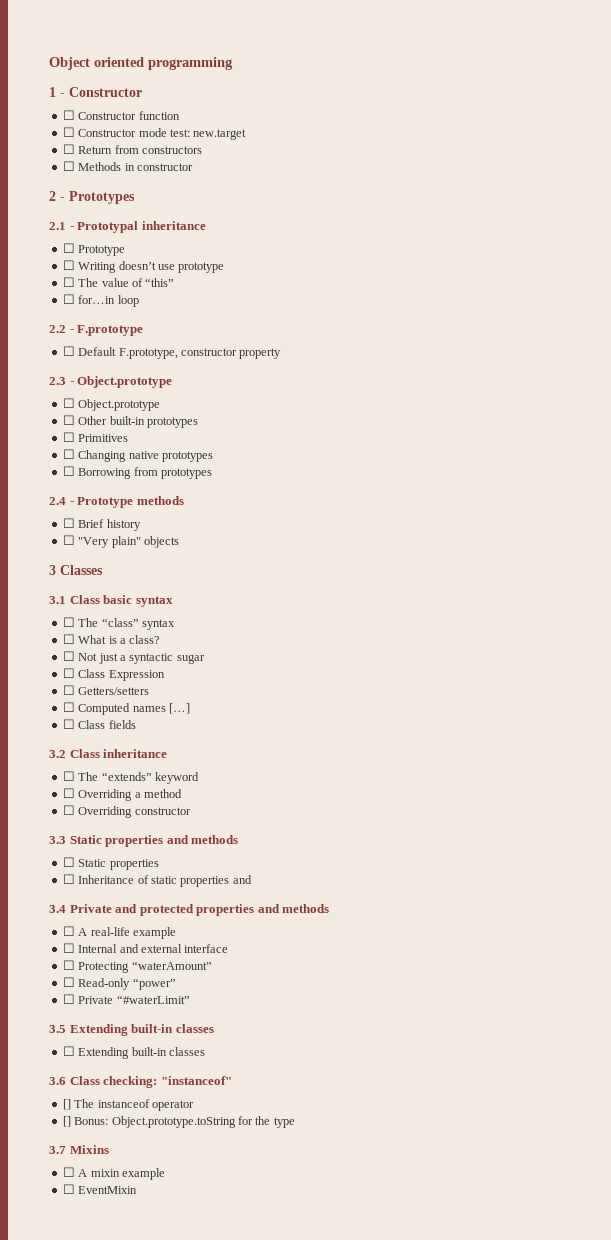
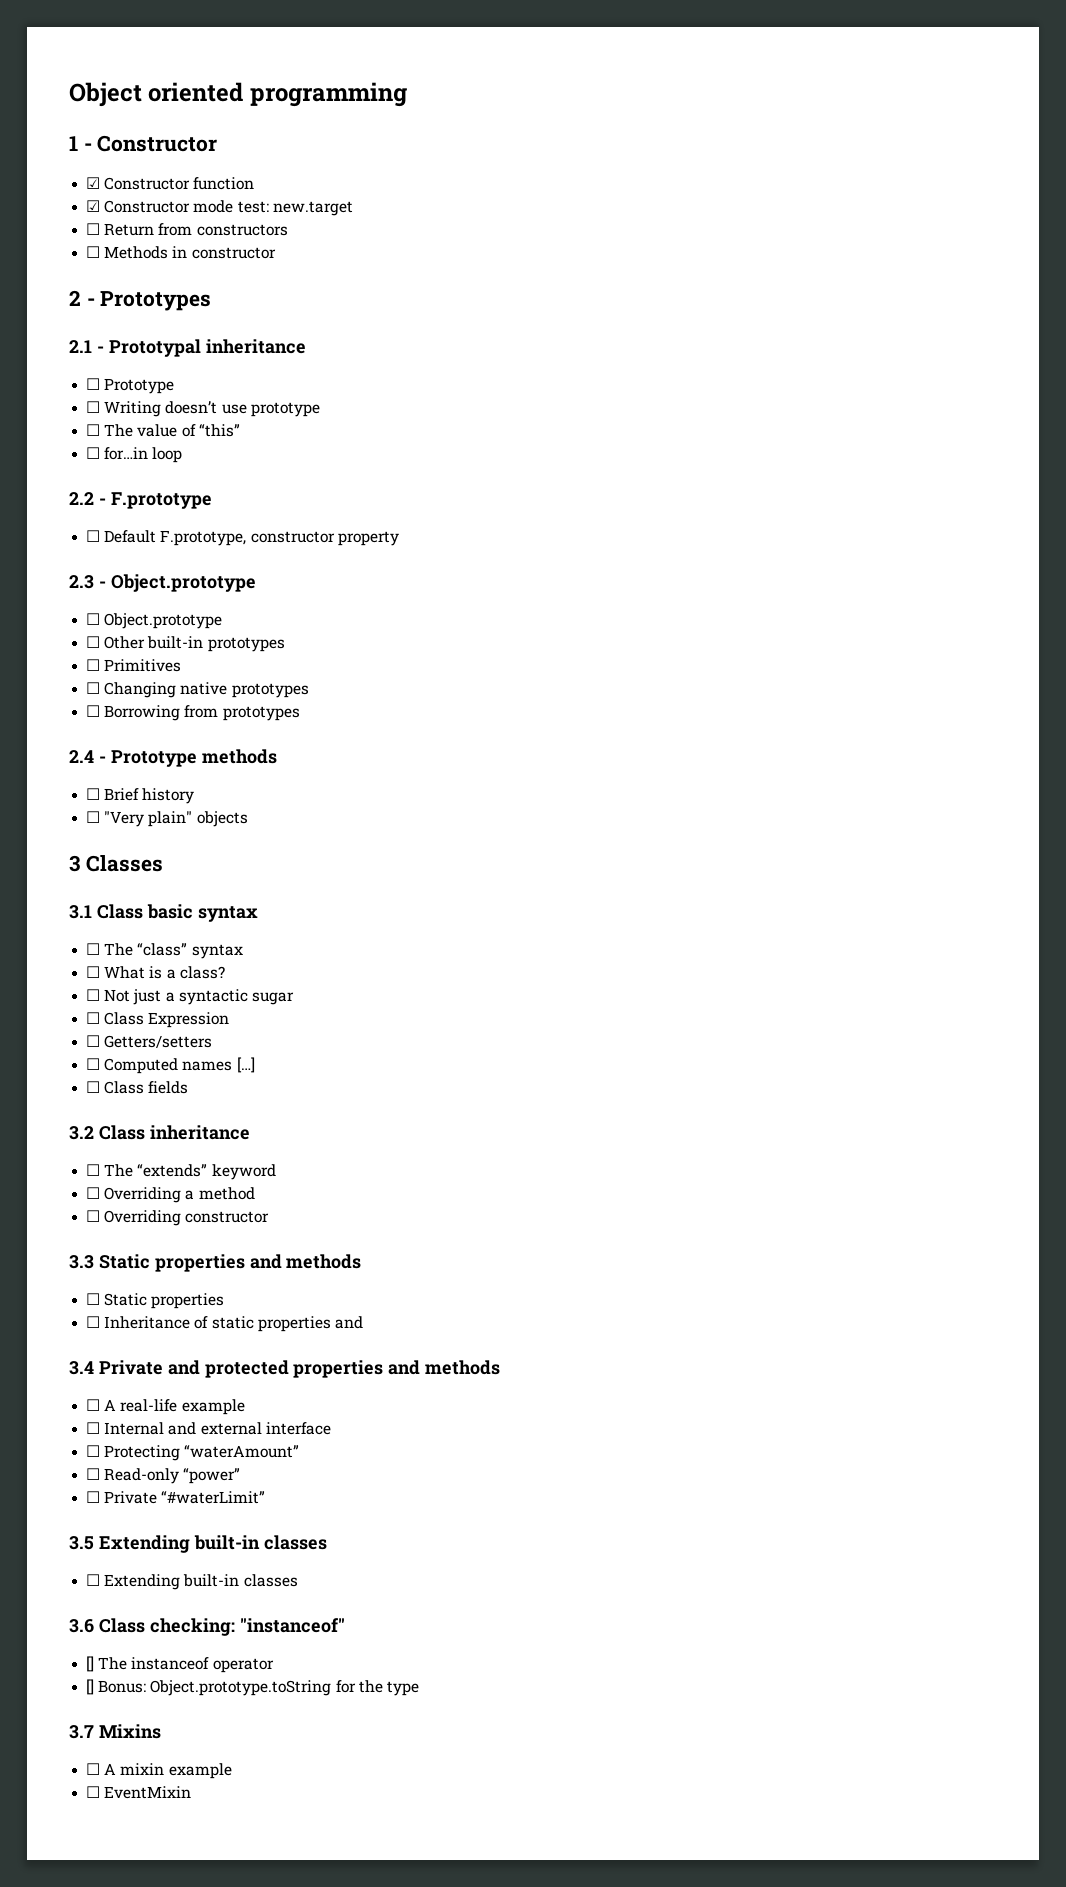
[62,110,75,120] ☐ -> [86,177,101,189] ☑
[62,127,75,137] ☐ -> [86,200,101,212] ☑

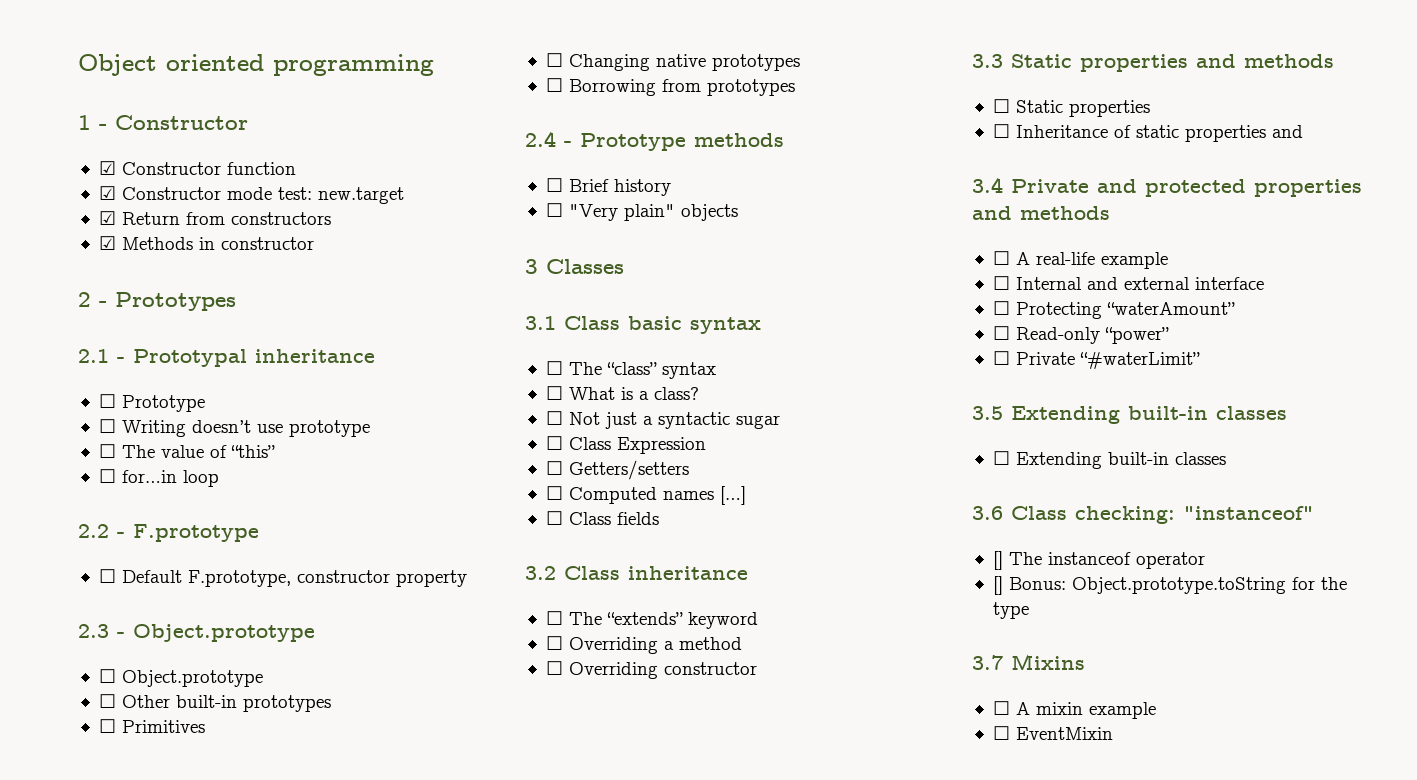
[86,223,101,235] ☐ -> [98,211,116,225] ☑
[86,246,101,258] ☐ -> [98,236,116,250] ☑

